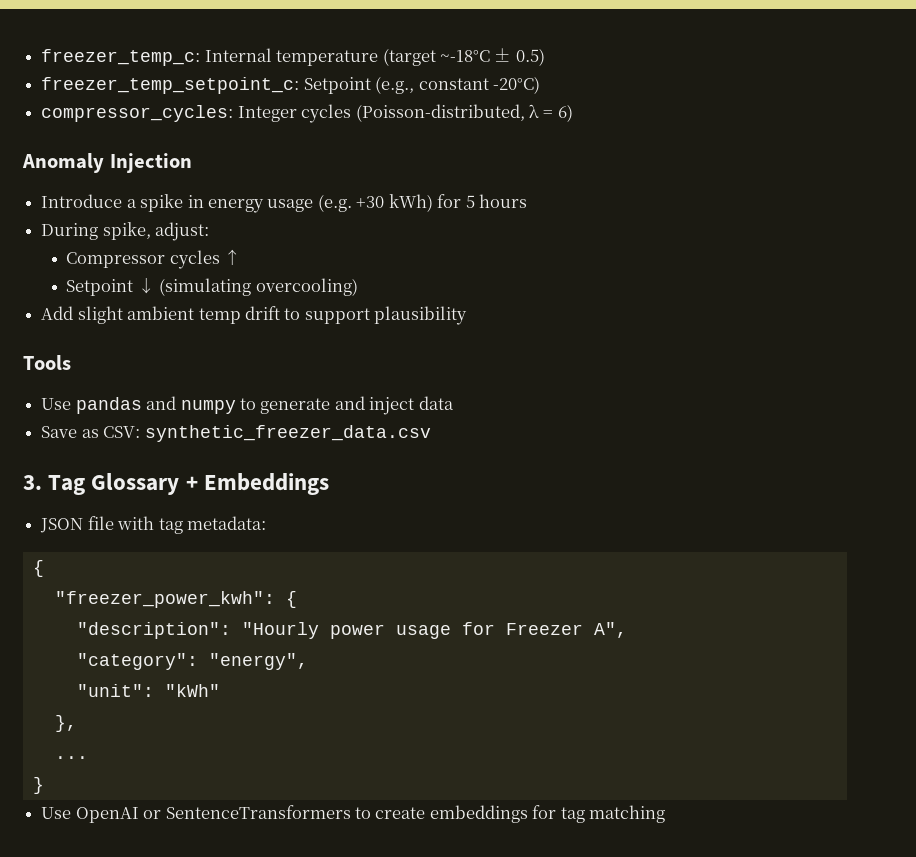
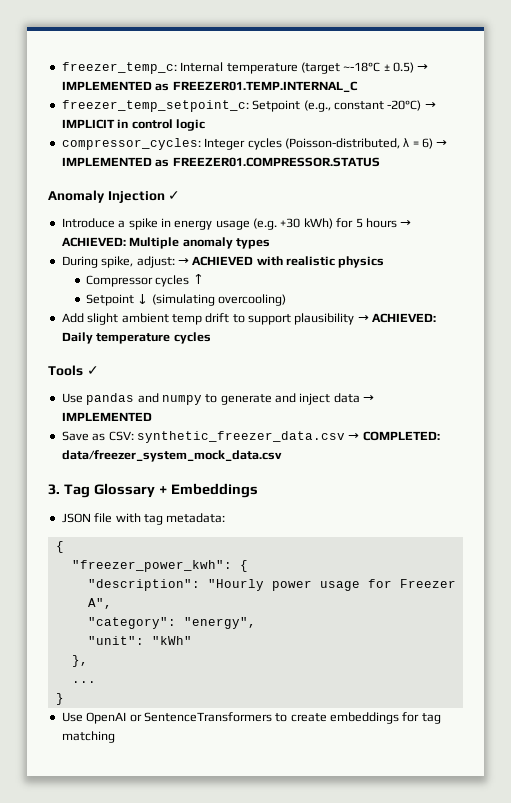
(545, 57) none -> [417,64,429,71] [61,81,358,93] → IMPLEMENTED as FREEZER01.TEMP.INTERNAL_C
(540, 85) none -> [424,102,436,109] [61,119,205,131] → IMPLICIT in control logic
(573, 113) none -> [436,140,448,147] [61,157,380,167] → IMPLEMENTED as FREEZER01.COMPRESSOR.STATUS
(192, 163) none -> [168,191,181,200] ✓
[41,222,210,241] // During spike, adjust: -> [400,220,412,227] [61,237,270,249] [61,256,385,268] → ACHIEVED: Multiple anomaly types // During spike, adjust: → ACHIEVED with realistic physics
(468, 315) none -> [357,313,437,323] [61,332,211,344] → ACHIEVED: Daily temperature cycles
(71, 362) none -> [86,366,99,375] ✓
(454, 403) none -> [363,395,375,402] [61,412,152,421] → IMPLEMENTED
(431, 433) none -> [348,431,440,441] [61,450,282,462] → COMPLETED: data/freezer_system_mock_data.csv

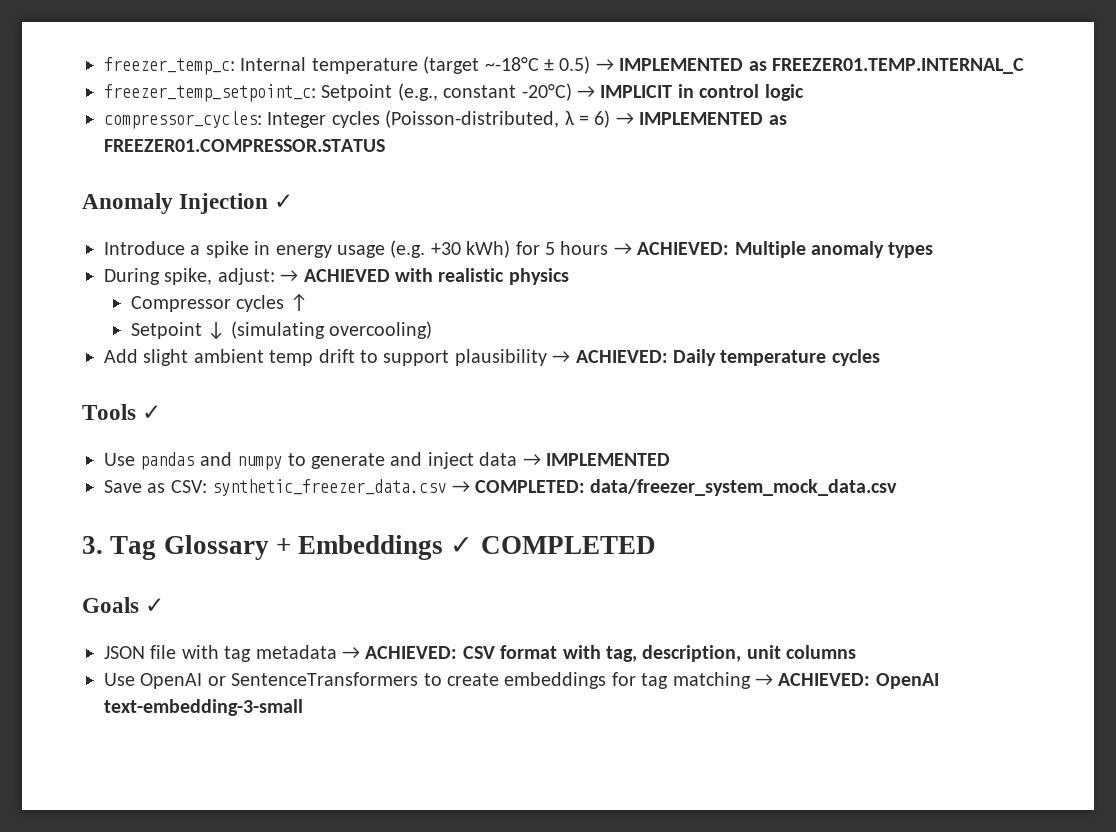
(258, 490) none -> [450,536,656,554] [82,597,165,613] ✓ COMPLETED // Goals ✓
[166,513,226,523] [55,541,64,553] [71,560,248,572] [87,579,456,591] [87,598,112,609] [87,617,256,629] [87,636,192,645] [71,655,88,667] [71,681,96,683] [55,693,64,705] metadata: // { // "freezer_power_kwh": { // "description": "Hourly power usage for Freezer A", // "category": "energy", // "unit": "kWh" // }, // ... // } -> [255,645,857,662] metadata → ACHIEVED: CSV format with tag, description, unit columns
(115, 737) none -> [754,673,939,689] [104,699,303,716] → ACHIEVED: OpenAI text-embedding-3-small

